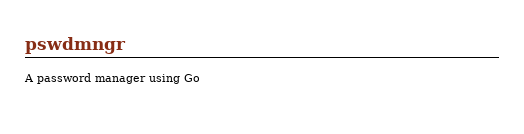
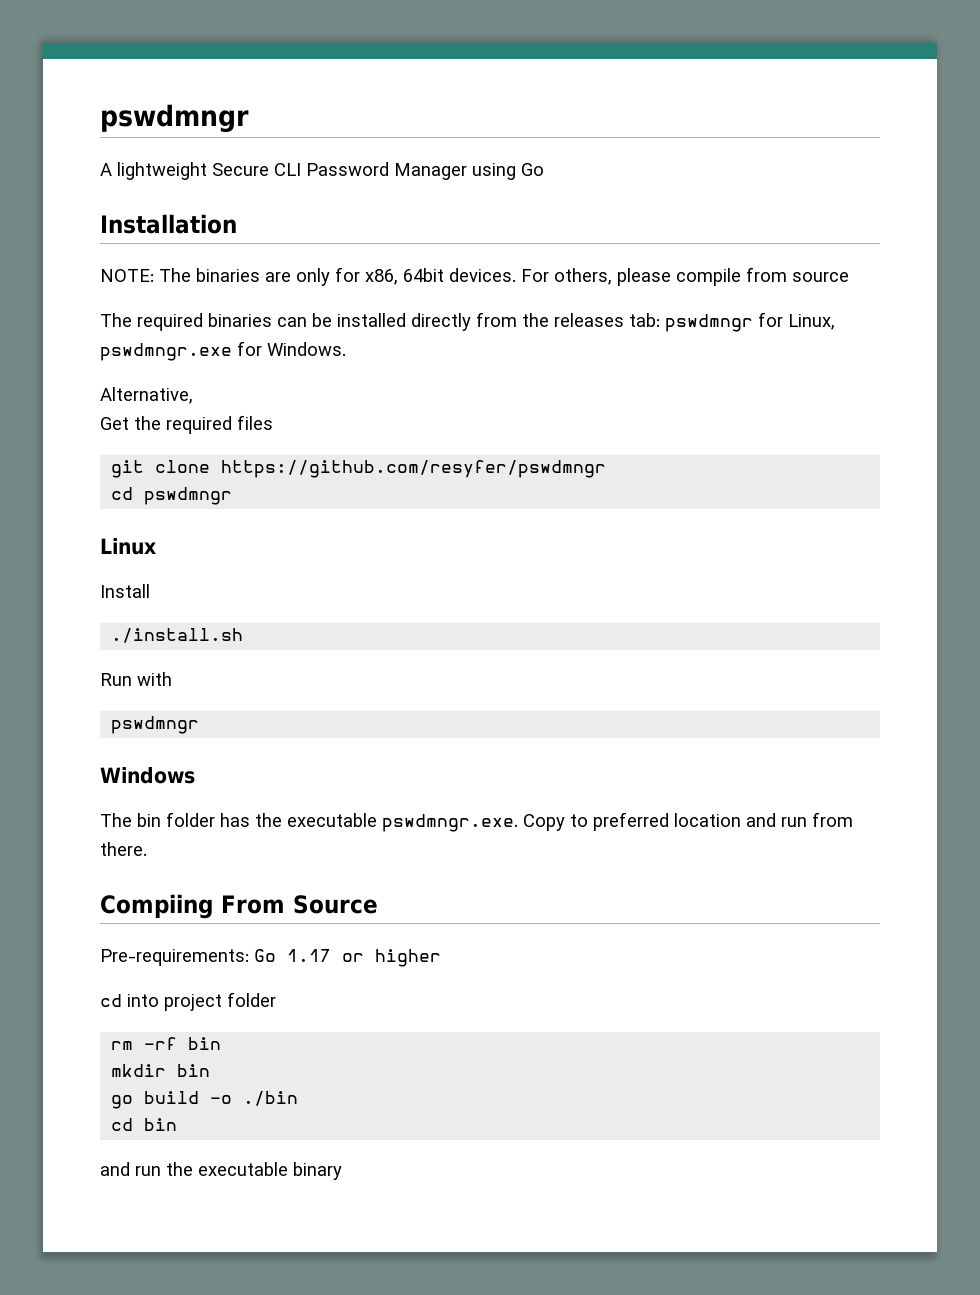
[37,73,200,84] password manager using Go -> [117,162,544,180] [100,214,237,234] [100,267,849,286] [100,312,835,332] [100,341,346,361] [100,387,193,404] [100,415,273,434] [111,460,607,478] [111,487,233,505] [100,538,156,555] [100,584,150,598] [111,628,244,643] [100,672,172,686] [111,716,200,734] [100,767,195,784] [100,812,853,832] [100,842,147,856] [100,894,378,919] [100,949,441,967] [100,992,276,1011] [111,1037,222,1050] [111,1064,211,1077] [111,1091,299,1109] [111,1118,178,1131] [100,1162,342,1180] lightweight Secure CLI Password Manager using Go // Installation // NOTE: The binaries are only for x86, 64bit devices. For others, please compile from source // The required binaries can be installed directly from the releases tab: pswdmngr for Linux, pswdmngr.exe for Windows. // Alternative, // Get the required files // git clone https://github.com/resyfer/pswdmngr // cd pswdmngr // Linux // Install // ./install.sh // Run with // pswdmngr // Windows // The bin folder has the executable pswdmngr.exe. Copy to preferred location and run from there. // Compiing From Source // Pre-requirements: Go 1.17 or higher // cd into project folder // rm -rf bin // mkdir bin // go build -o ./bin // cd bin // and run the executable binary

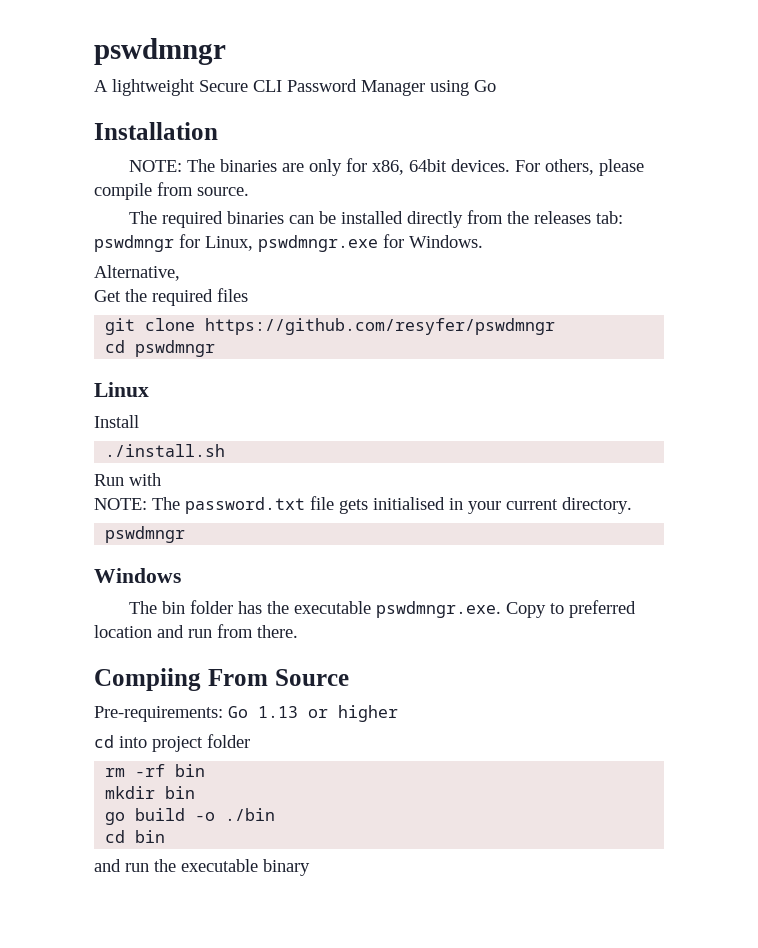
[792,272,849,282] source -> [197,187,249,196] source.
(172, 679) none -> [94,496,632,514] // NOTE: The password.txt file gets initialised in your current directory.
[287,949,331,962] 1.17 -> [258,706,298,718] 1.13

